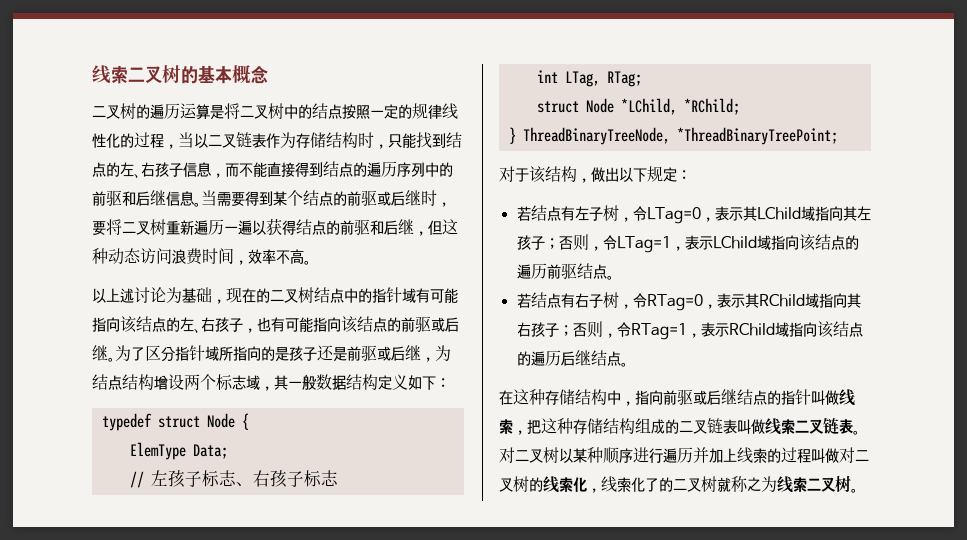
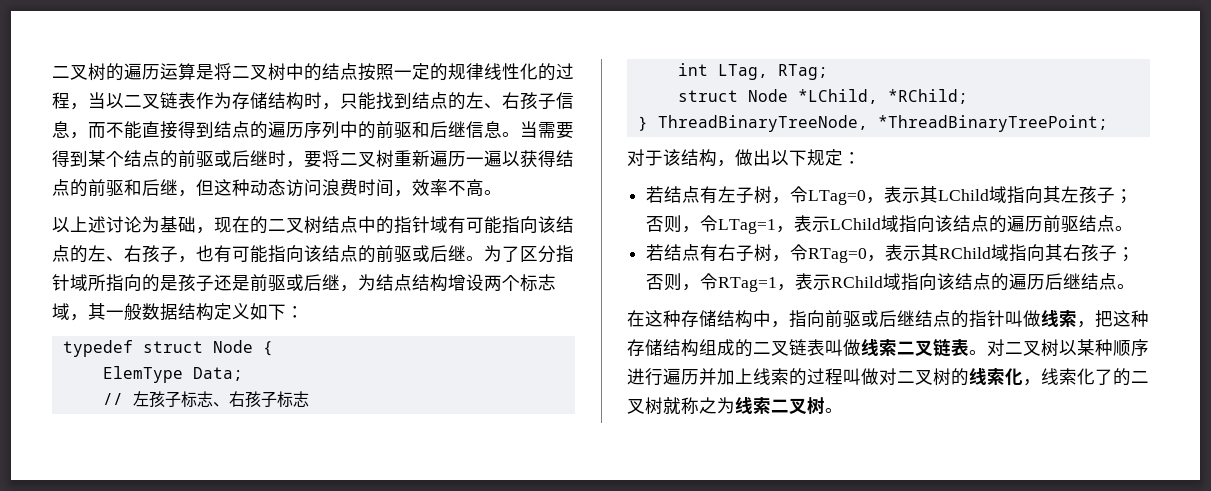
[92,65,268,84] 线索二叉树的基本概念 // -> (52, 72) none

